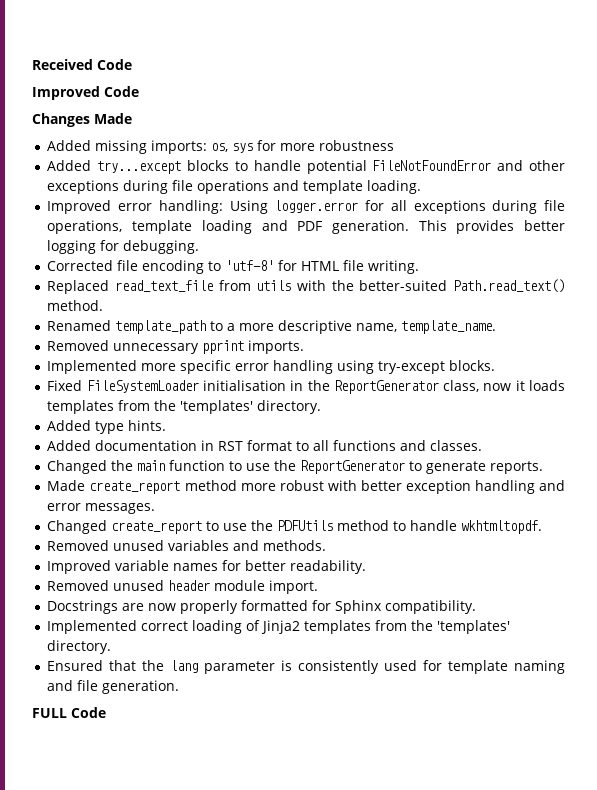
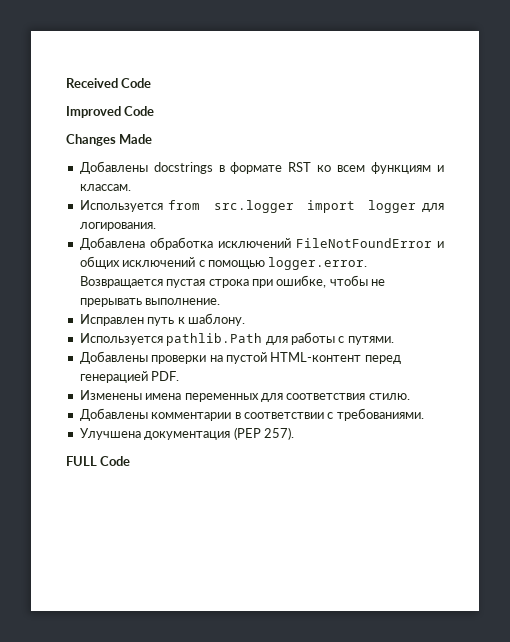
[47,140,395,154] [47,160,565,174] [47,180,422,194] [47,200,566,214] [47,220,565,234] [47,240,200,254] [47,260,420,274] [47,279,565,294] [47,300,104,311] [47,320,497,334] [47,340,305,354] [47,360,496,374] [47,380,565,394] [47,400,322,414] [47,420,167,434] [47,440,483,451] [47,460,544,474] [47,480,565,494] [47,503,156,514] [47,520,543,534] [47,540,327,551] [47,560,367,574] [47,580,319,594] [47,600,477,614] [47,620,511,634] [47,640,112,654] [47,660,565,674] [47,680,180,694] Added missing imports: os, sys for more robustness // Added try...except blocks to handle potential FileNotFoundError and other exceptions during file operations and template loading. // Improved error handling: Using logger.error for all exceptions during file operations, template loading and PDF generation. This provides better logging for debugging. // Corrected file encoding to 'utf-8' for HTML file writing. // Replaced read_text_file from utils with the better-suited Path.read_text() method. // Renamed template_path to a more descriptive name, template_name. // Removed unnecessary pprint imports. // Implemented more specific error handling using try-except blocks. // Fixed FileSystemLoader initialisation in the ReportGenerator class, now it loads templates from the 'templates' directory. // Added type hints. // Added documentation in RST format to all functions and classes. // Changed the main function to use the ReportGenerator to generate reports. // Made create_report method more robust with better exception handling and error messages. // Changed create_report to use the PDFUtils method to handle wkhtmltopdf. // Removed unused variables and methods. // Improved variable names for better readability. // Removed unused header module import. // Docstrings are now properly formatted for Sphinx compatibility. // Implemented correct loading of Jinja2 templates from the 'templates' directory. // Ensured that the lang parameter is consistently used for template naming and file generation. -> [79,161,444,174] [79,184,131,191] [79,200,444,213] [79,222,156,231] [79,237,444,250] [79,256,368,270] [79,275,385,288] [79,298,221,307] [79,313,245,326] [79,332,394,346] [79,351,401,364] [79,371,180,383] [79,390,410,402] [79,408,424,421] [79,427,294,440] Добавлены docstrings в формате RST ко всем функциям и классам. // Используется from src.logger import logger для логирования. // Добавлена обработка исключений FileNotFoundError и общих исключений с помощью logger.error. Возвращается пустая строка при ошибке, чтобы не прерывать выполнение. // Исправлен путь к шаблону. // Используется pathlib.Path для работы с путями. // Добавлены проверки на пустой HTML-контент перед генерацией PDF. // Изменены имена переменных для соответствия стилю. // Добавлены комментарии в соответствии с требованиями. // Улучшена документация (PEP 257).

